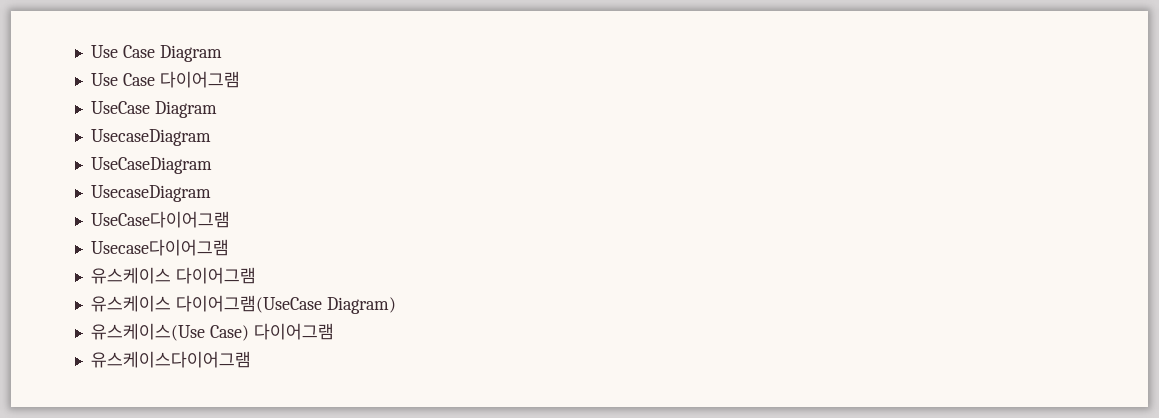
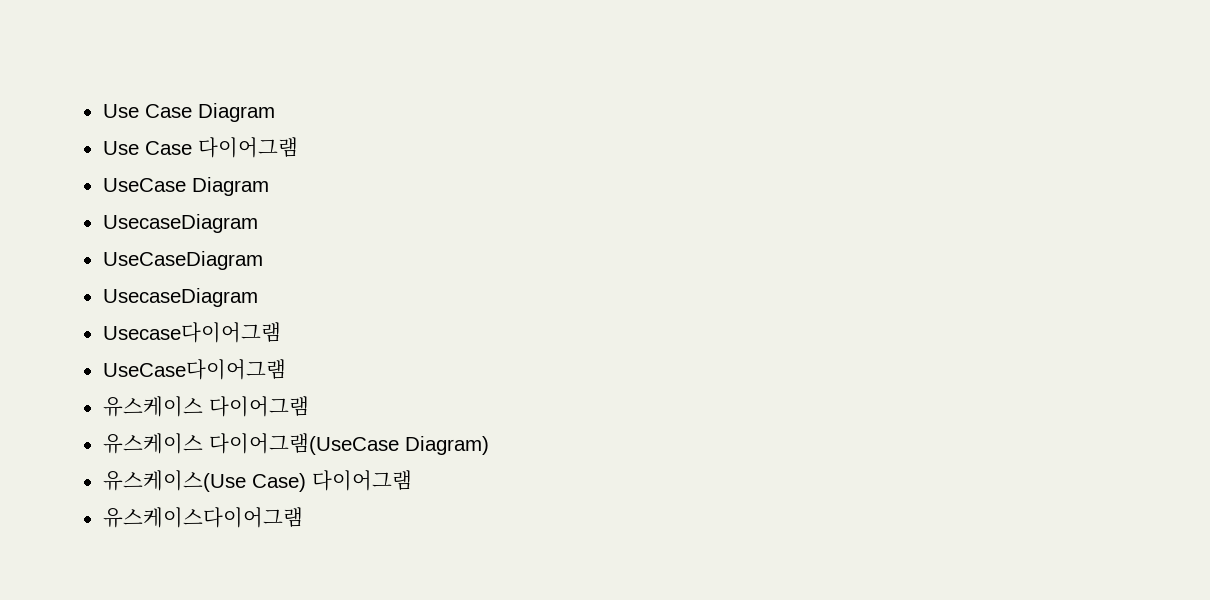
(211, 193) none -> [102,322,281,343] // Usecase다이어그램
[90,239,229,256] // Usecase다이어그램 -> (286, 369) none

